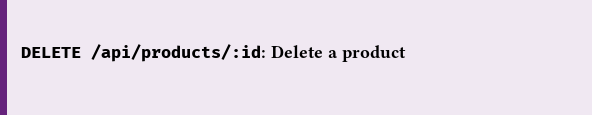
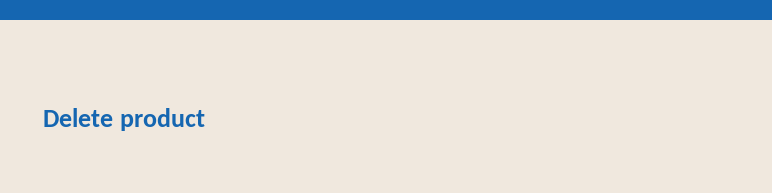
[21,44,338,62] DELETE /api/products/:id: Delete a -> [43,108,113,127] Delete

